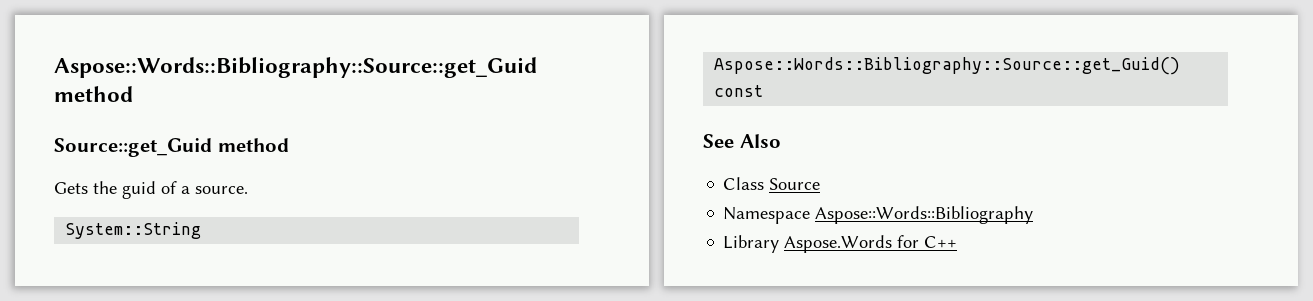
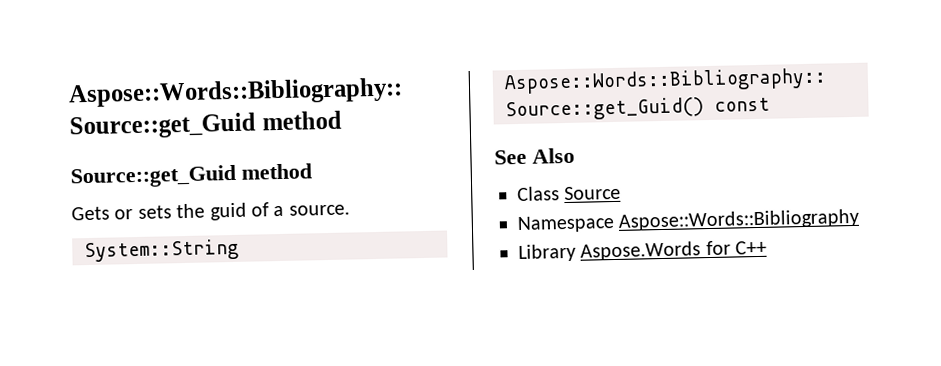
(88, 188) none -> [114,205,172,220] or sets

